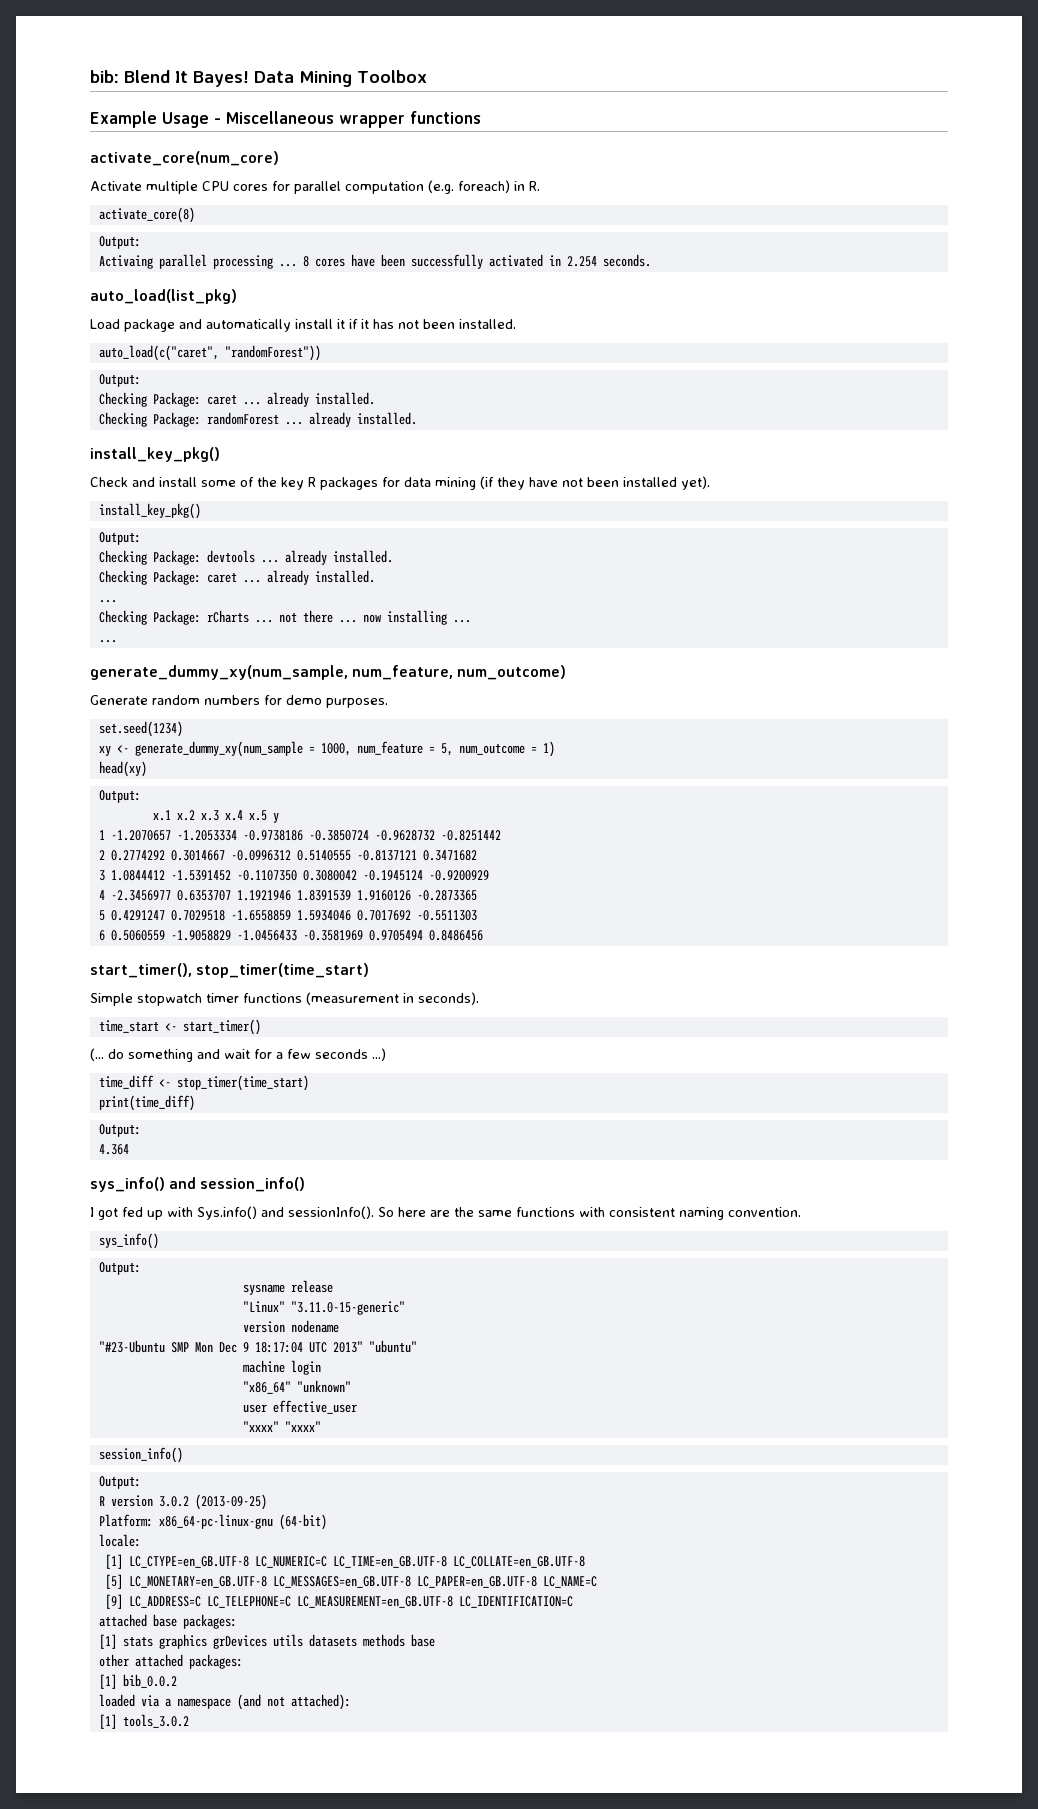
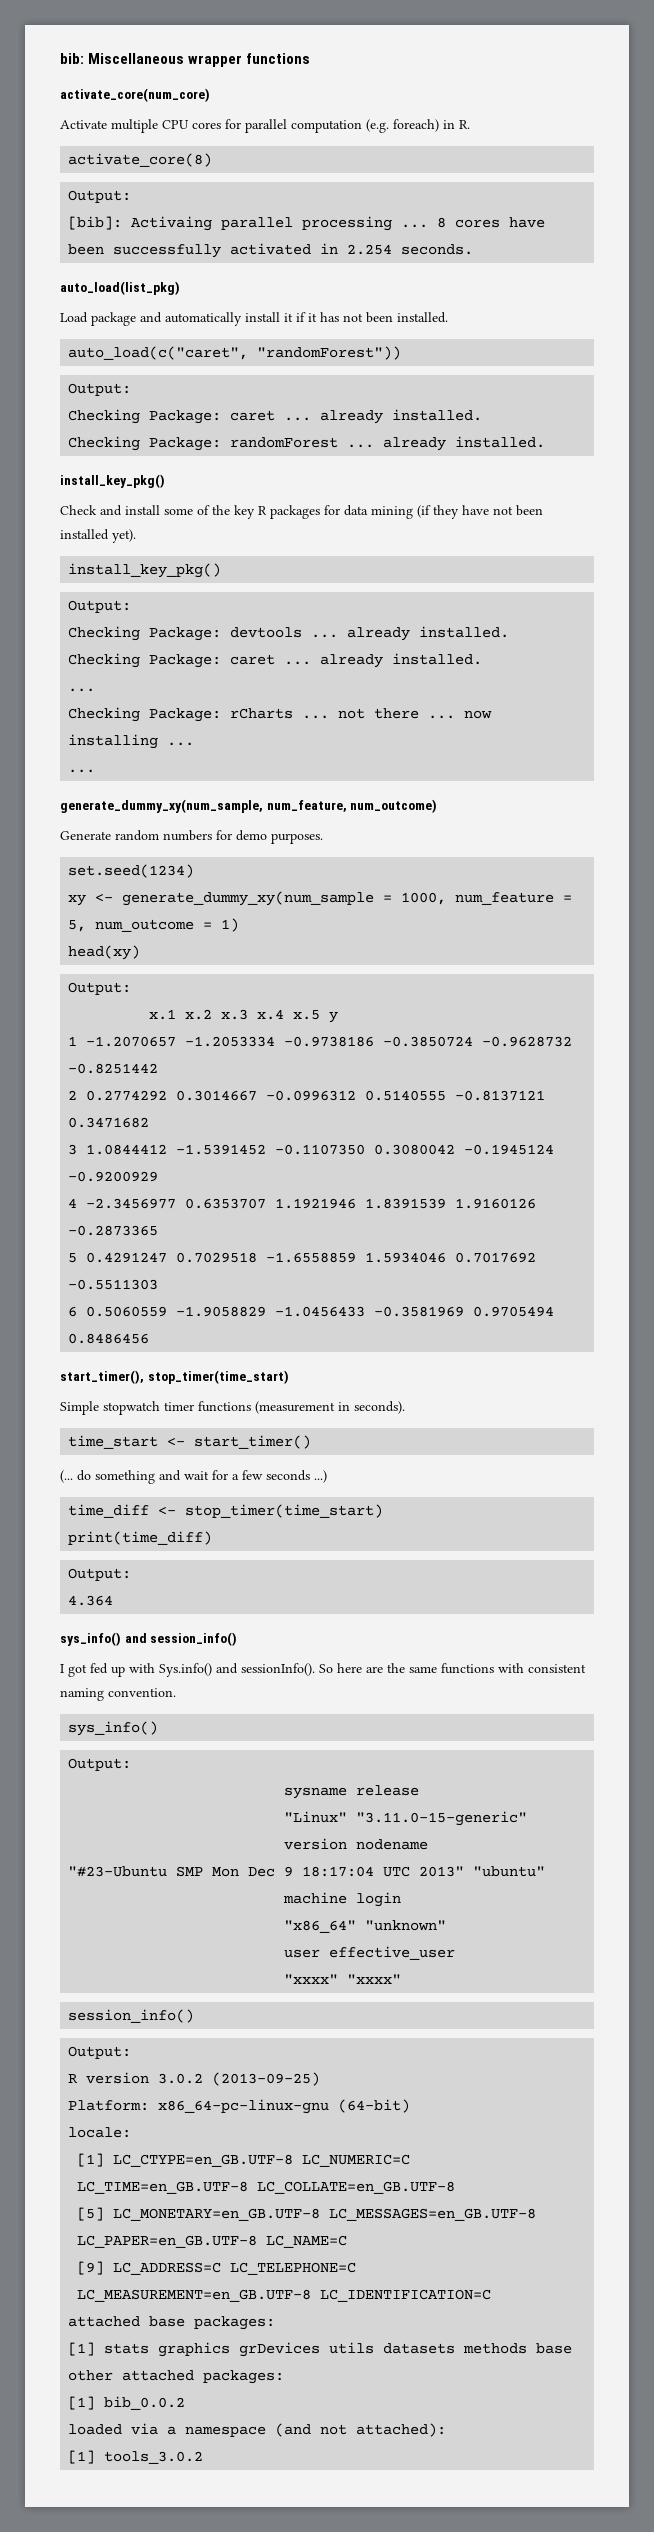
[124,70,427,87] [90,111,221,128] Blend It Bayes! Data Mining Toolbox // Example Usage - -> (84, 58) none
(141, 242) none -> [68,216,123,230] [bib]:

